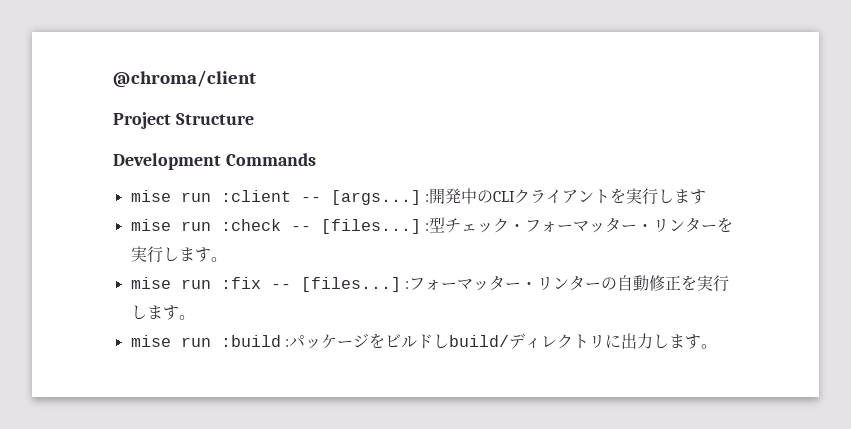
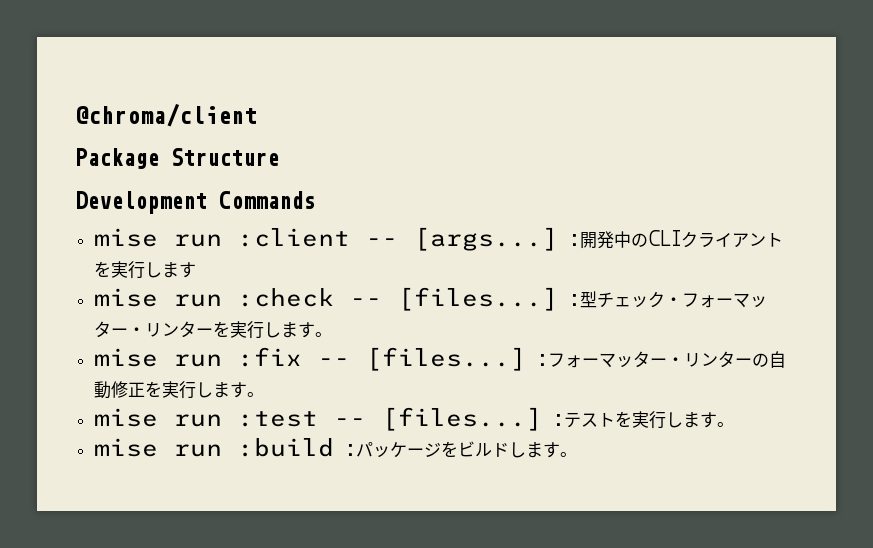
[113,112,171,129] Project -> [75,148,159,169] Package
(195, 317) none -> [93,407,734,431] // mise run :test -- [files...] :テストを実行します。
[448,333,669,349] build/ディレクトリに出力し -> (526, 450) none

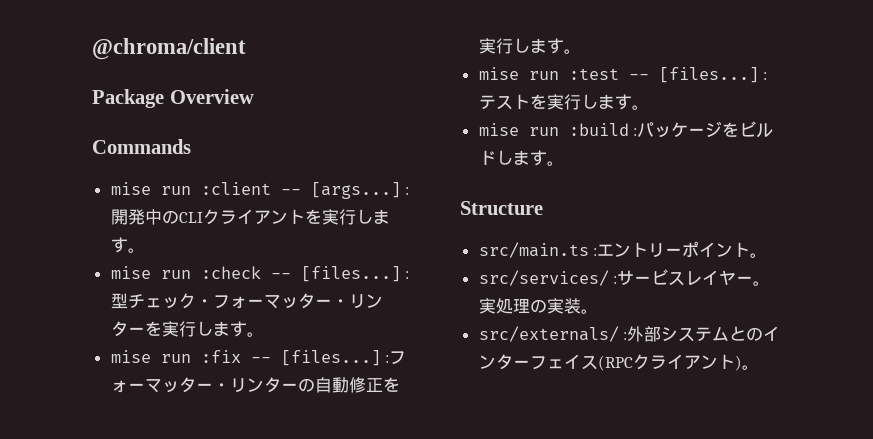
[171,148,279,166] [75,191,207,214] Structure // Development -> [169,89,254,104] Overview //
(196, 270) none -> [127,248,145,253] 。
(577, 454) none -> [460,201,543,215] [478,241,768,258] [478,269,771,286] [478,298,598,314] [478,326,781,342] [478,354,759,371] // Structure // src/main.ts :エントリーポイント。 // src/services/ :サービスレイヤー。実処理の実装。 // src/externals/ :外部システムとのインターフェイス(RPCクライアント)。

